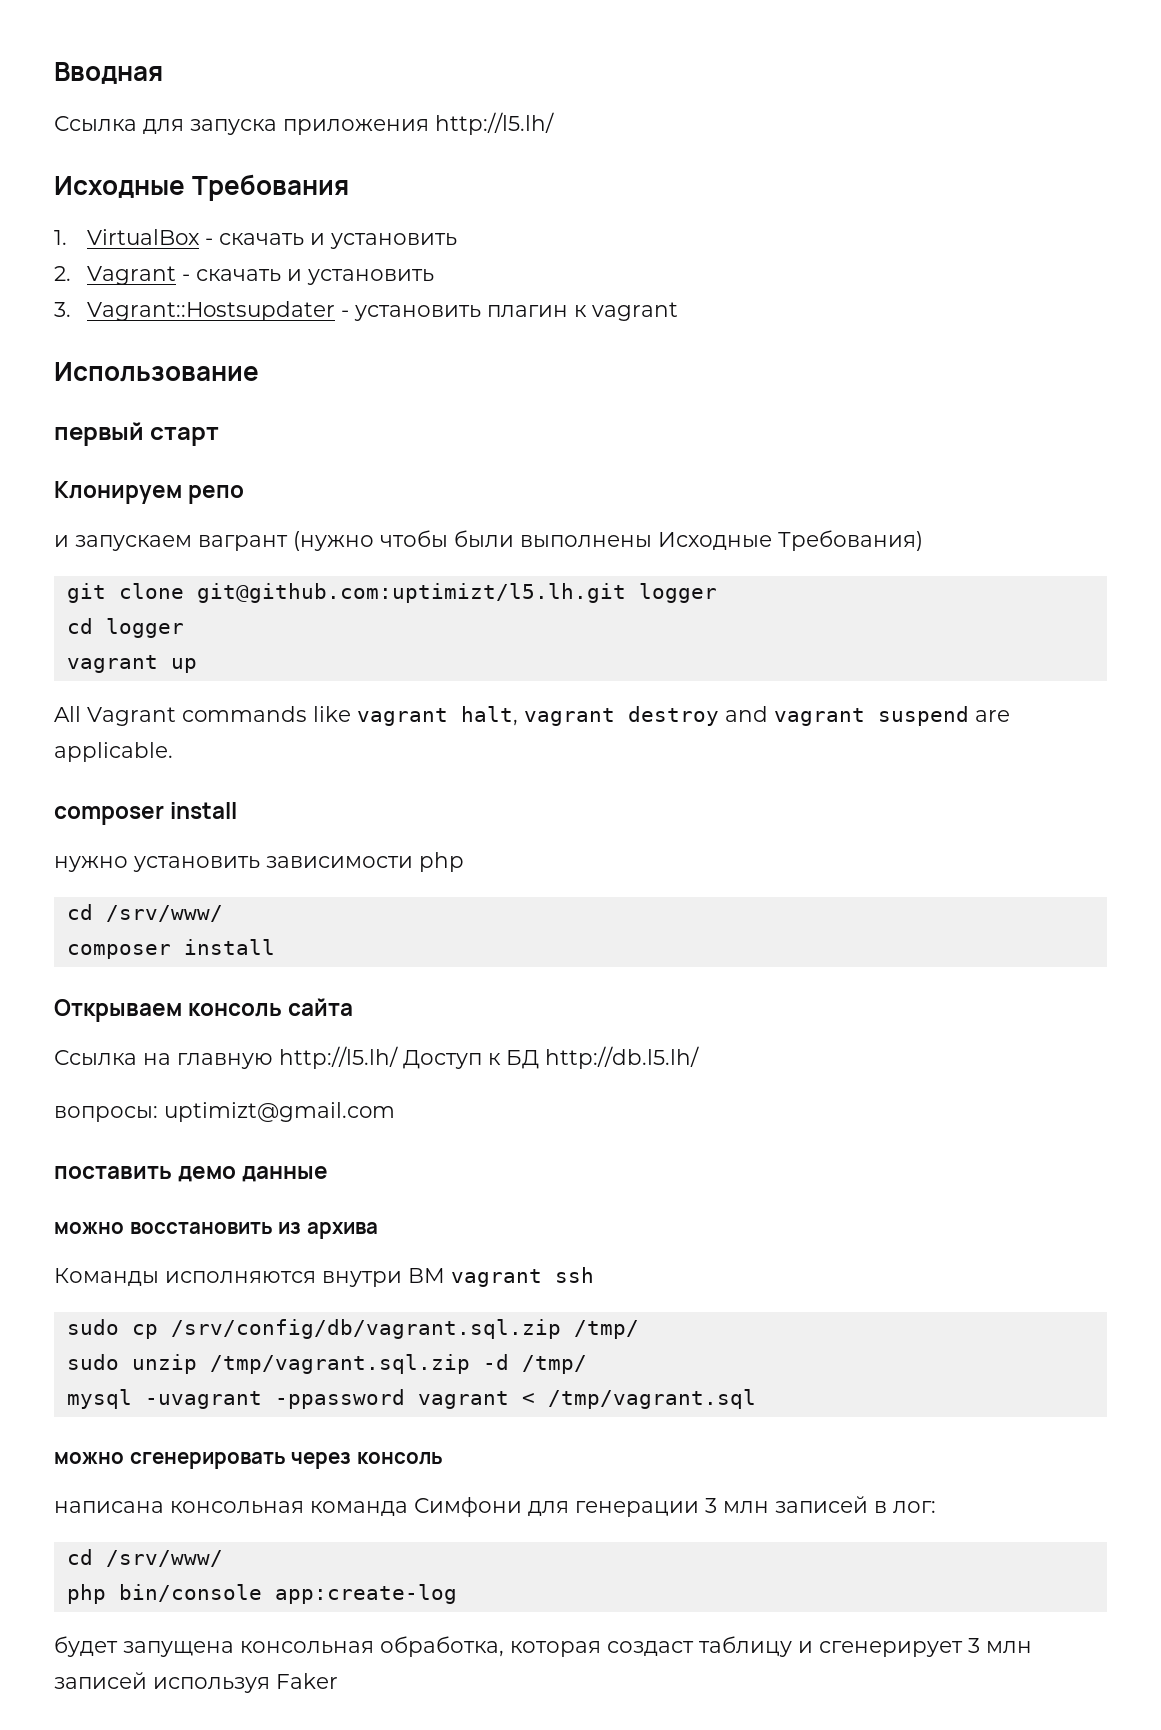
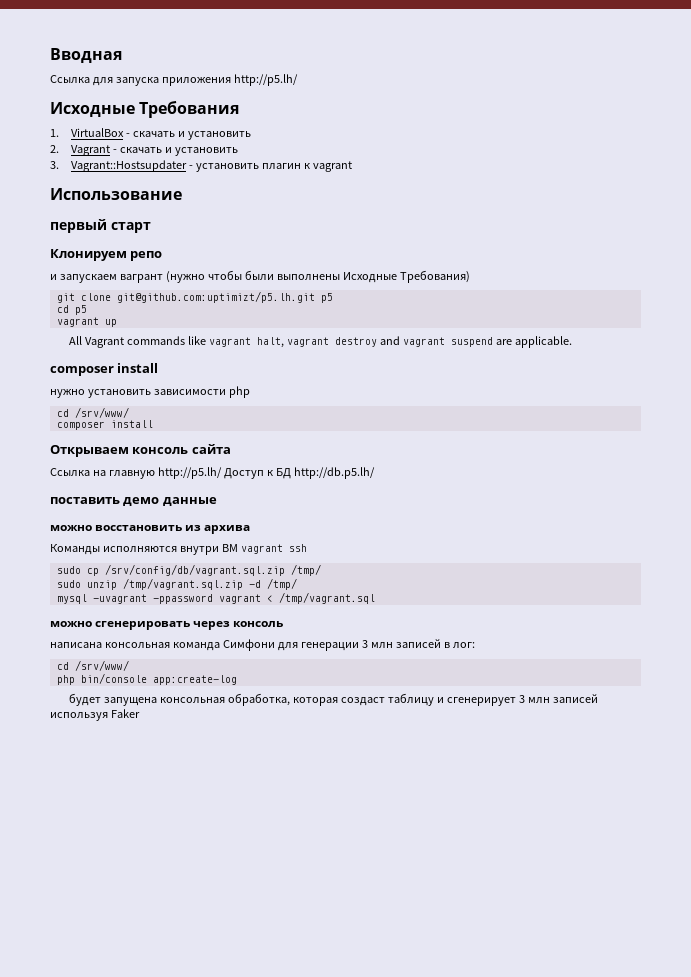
[435,112,554,135] http://l5.lh/ -> [233,74,298,86] http://p5.lh/
[196,583,717,603] [66,618,184,638] git@github.com:uptimizt/l5.lh.git logger // cd logger -> [116,291,333,303] [56,305,87,315] git@github.com:uptimizt/p5.lh.git p5 // cd p5
[279,1046,398,1069] http://l5.lh/ -> [157,467,222,479] http://p5.lh/
[545,1046,699,1069] [54,1102,395,1122] http://db.l5.lh/ // вопросы: uptimizt@gmail.com -> [293,467,375,479] http://db.p5.lh/

